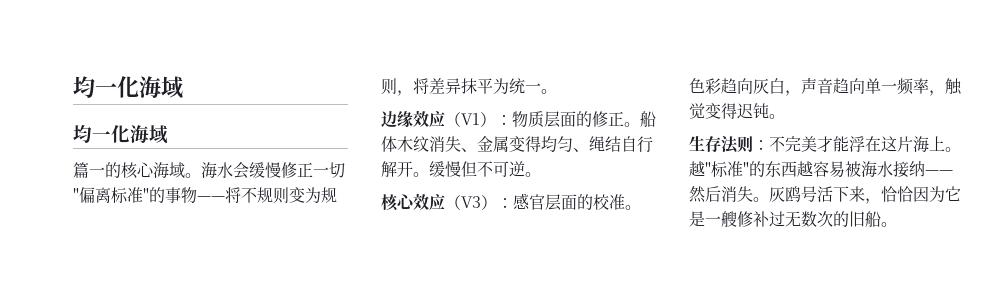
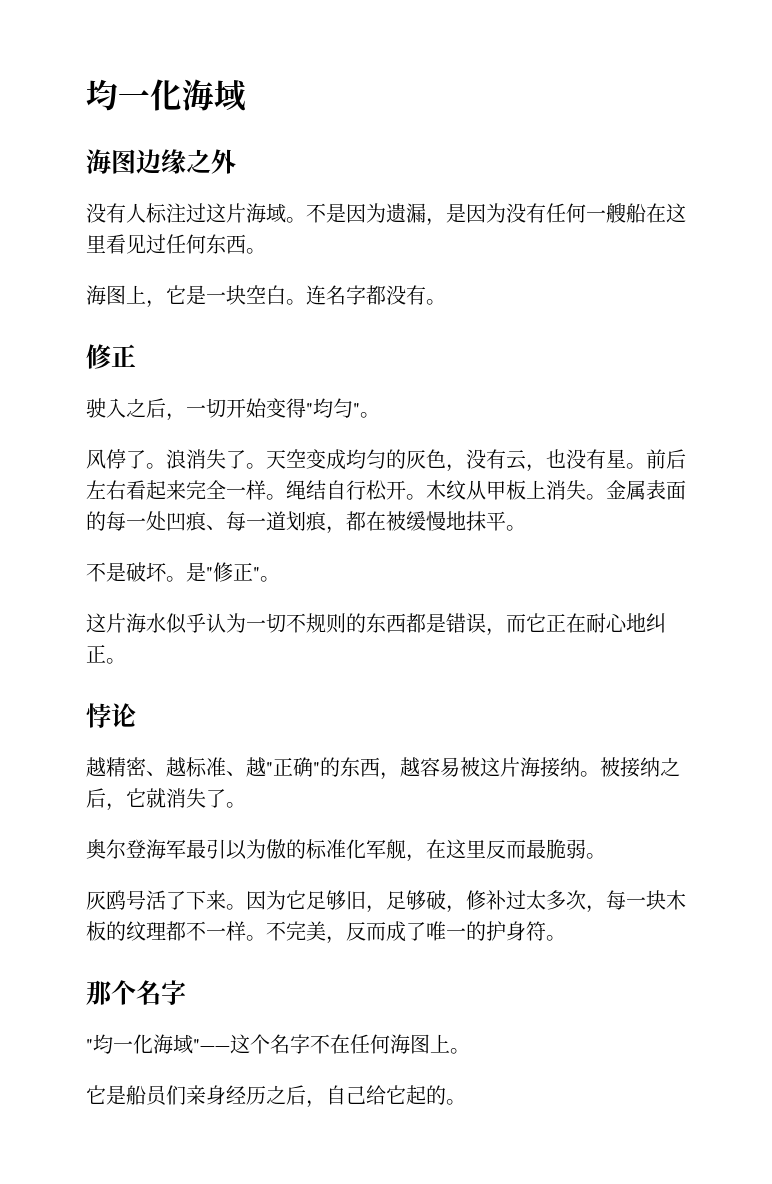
[73,76,183,99] [73,124,168,144] [73,162,345,179] [73,187,337,204] [381,78,557,96] [381,111,656,128] [381,136,653,153] [381,161,541,177] [381,193,641,211] [689,77,962,96] [689,103,785,119] [689,136,961,154] [689,160,953,178] [689,186,961,204] [689,211,881,227] 均一化海域 // 均一化海域 // 篇一的核心海域。海水会缓慢修正一切"偏离标准"的事物——将不规则变为规则，将差异抹平为统一。 // 边缘效应（V1）：物质层面的修正。船体木纹消失、金属变得均匀、绳结自行解开。缓慢但不可逆。 // 核心效应（V3）：感官层面的校准。色彩趋向灰白，声音趋向单一频率，触觉变得迟钝。 // 生存法则：不完美才能浮在这片海上。越"标准"的东西越容易被海水接纳——然后消失。灰鸥号活下来，恰恰因为它是一艘修补过无数次的旧船 -> [86,79,246,112] [86,149,236,174] [86,203,686,226] [86,234,266,254] [86,285,446,308] [86,344,136,369] [86,398,380,421] [86,449,686,472] [86,480,686,501] [86,511,526,534] [86,562,280,582] [86,613,666,636] [86,645,126,664] [86,703,136,728] [86,757,680,780] [86,788,246,811] [86,839,606,862] [86,890,686,913] [86,921,566,944] [86,980,186,1005] [86,1034,470,1054] [86,1085,446,1108] 均一化海域 // 海图边缘之外 // 没有人标注过这片海域。不是因为遗漏，是因为没有任何一艘船在这里看见过任何东西。 // 海图上，它是一块空白。连名字都没有。 // 修正 // 驶入之后，一切开始变得"均匀"。 // 风停了。浪消失了。天空变成均匀的灰色，没有云，也没有星。前后左右看起来完全一样。绳结自行松开。木纹从甲板上消失。金属表面的每一处凹痕、每一道划痕，都在被缓慢地抹平。 // 不是破坏。是"修正"。 // 这片海水似乎认为一切不规则的东西都是错误，而它正在耐心地纠正。 // 悖论 // 越精密、越标准、越"正确"的东西，越容易被这片海接纳。被接纳之后，它就消失了。 // 奥尔登海军最引以为傲的标准化军舰，在这里反而最脆弱。 // 灰鸥号活了下来。因为它足够旧，足够破，修补过太多次，每一块木板的纹理都不一样。不完美，反而成了唯一的护身符。 // 那个名字 // "均一化海域"——这个名字不在任何海图上。 // 它是船员们亲身经历之后，自己给它起的

